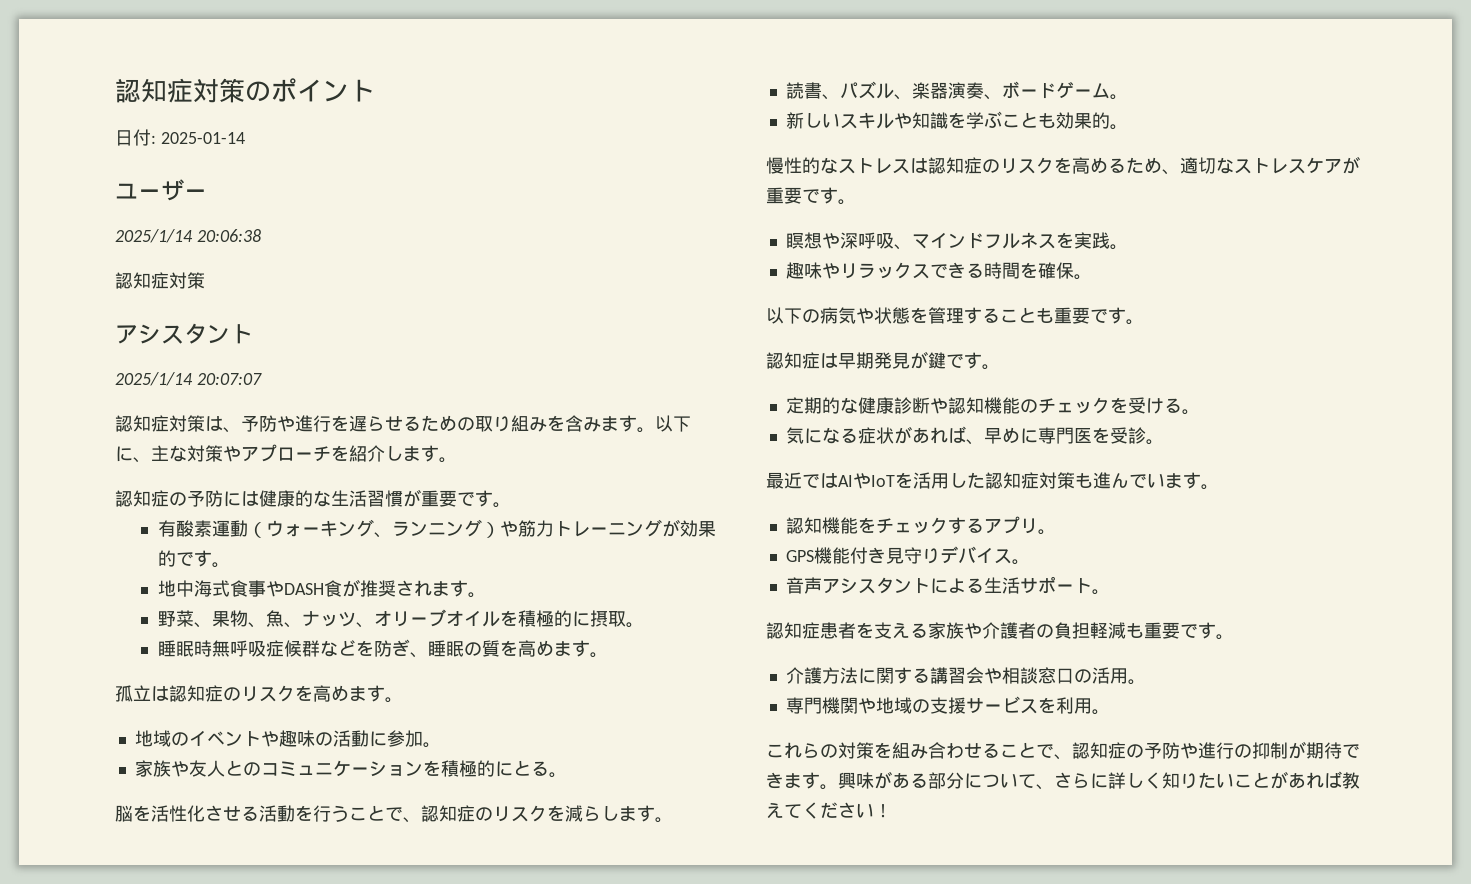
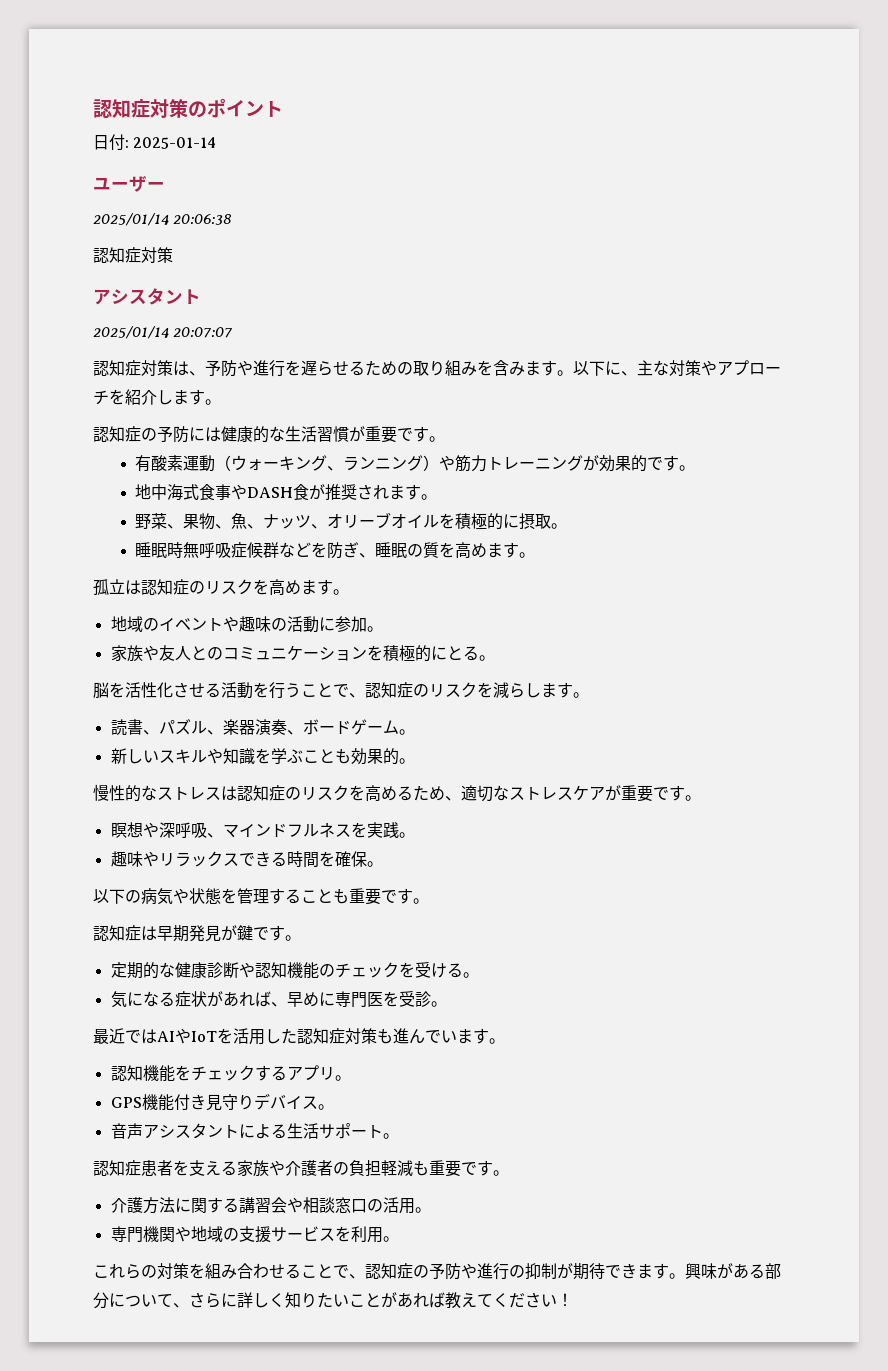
[115,229,193,243] 2025/1/14 -> [93,213,169,226] 2025/01/14
[115,372,193,386] 2025/1/14 -> [93,326,169,339] 2025/01/14

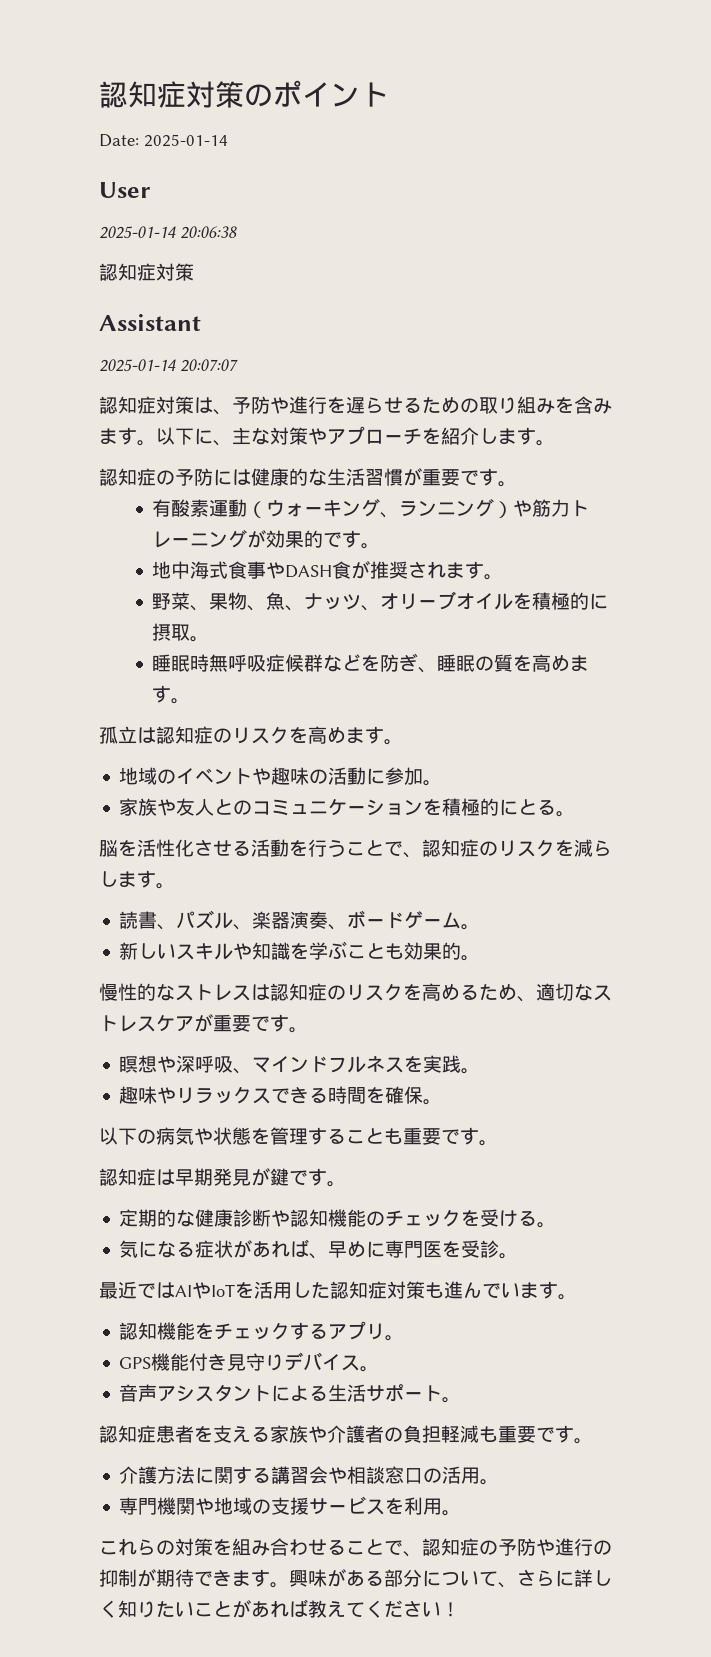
[93,134,129,151] 日付: -> [99,134,139,147] Date:
[93,175,165,192] [93,213,169,226] ユーザー // 2025/01/14 -> [99,182,151,198] [99,226,176,239] User // 2025-01-14
[93,288,201,305] [93,326,169,339] アシスタント // 2025/01/14 -> [99,314,201,331] [99,359,176,372] Assistant // 2025-01-14

